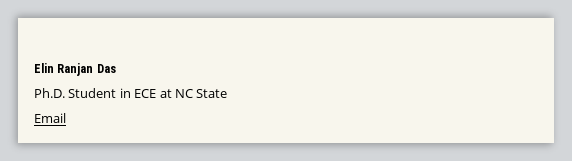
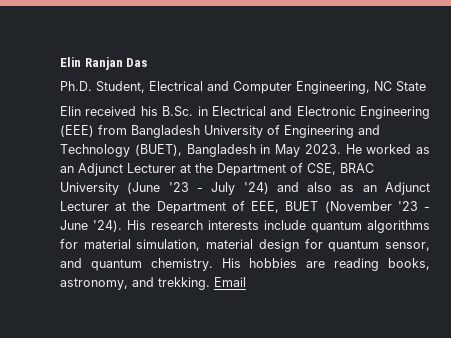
[68,88,228,98] Student in ECE at NC State // -> [96,81,426,94] [60,106,430,119] [60,125,380,138] [60,144,430,157] [60,163,374,176] [60,182,431,195] [60,201,431,214] [60,220,430,233] [60,239,431,252] [60,258,430,271] [60,277,210,290] Student, Electrical and Computer Engineering, NC State // Elin received his B.Sc. in Electrical and Electronic Engineering (EEE) from Bangladesh University of Engineering and Technology (BUET), Bangladesh in May 2023. He worked as an Adjunct Lecturer at the Department of CSE, BRAC University (June '23 - July '24) and also as an Adjunct Lecturer at the Department of EEE, BUET (November '23 - June '24). His research interests include quantum algorithms for material simulation, material design for quantum sensor, and quantum chemistry. His hobbies are reading books, astronomy, and trekking.

